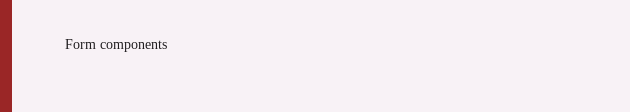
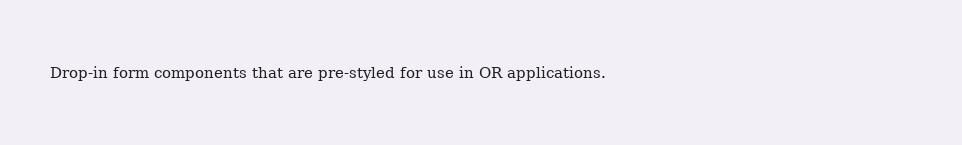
[65,39,167,52] Form components -> [50,66,606,81] Drop-in form components that are pre-styled for use in OR applications.

